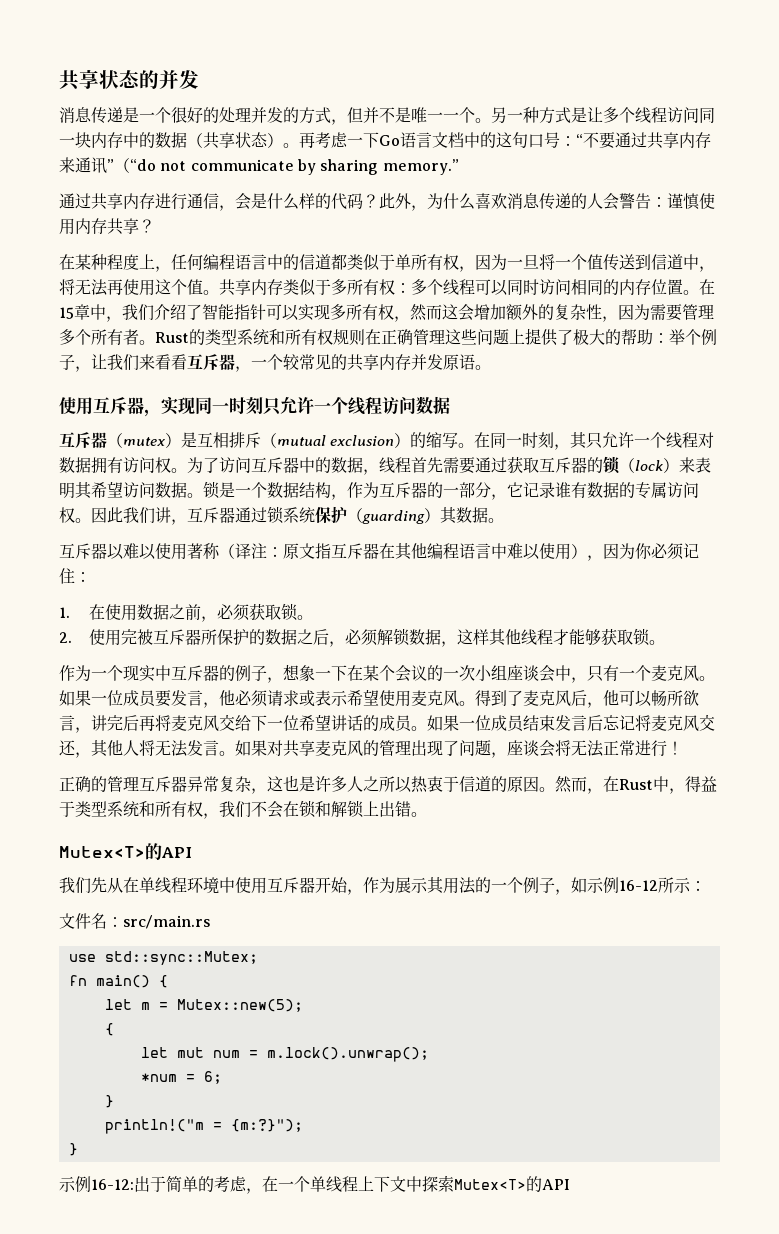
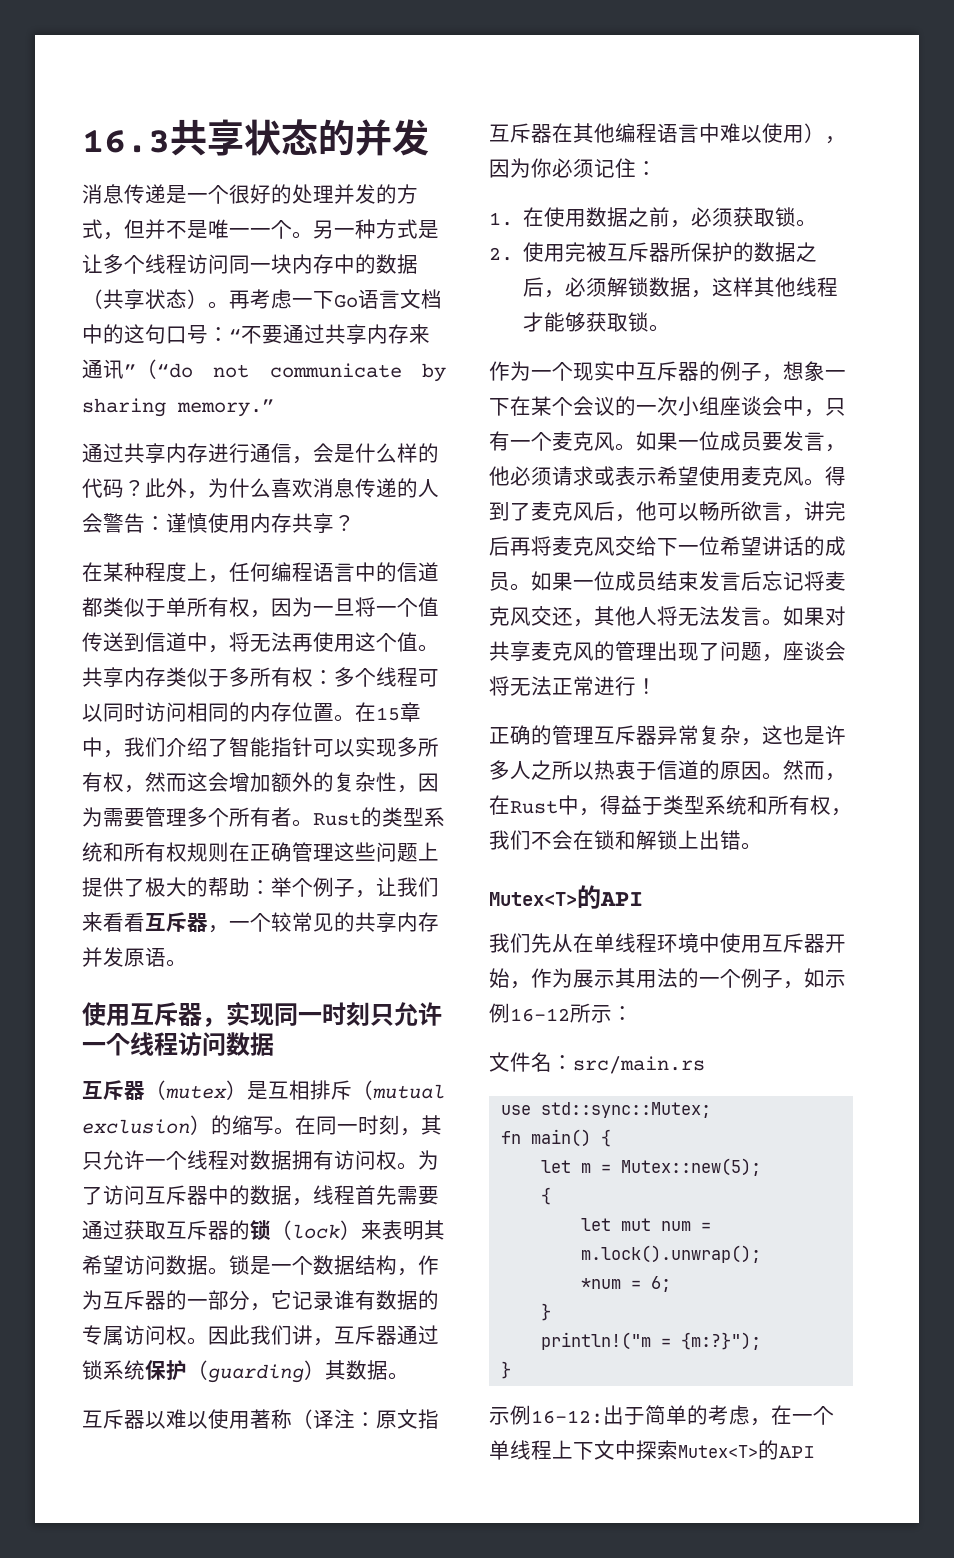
(59, 80) none -> [82,129,170,153] 16.3

